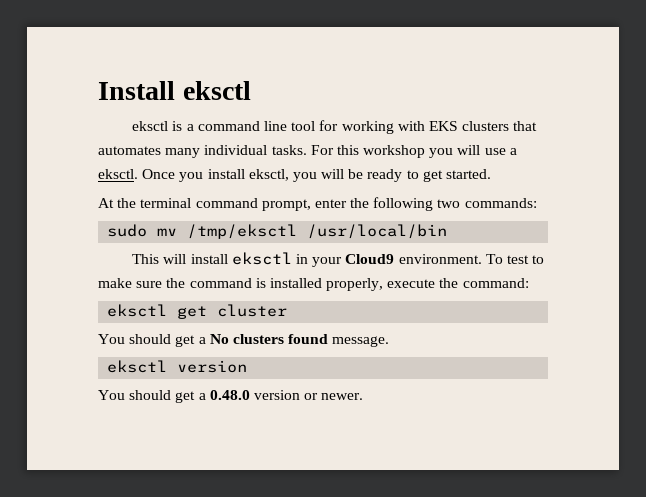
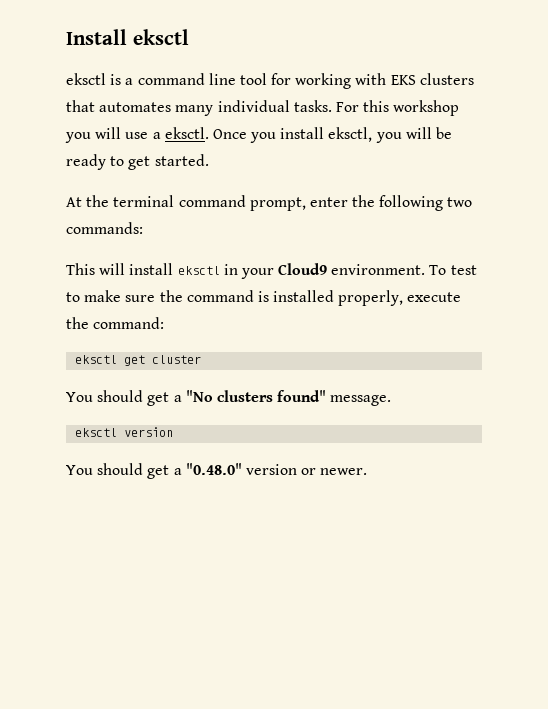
[107,224,448,239] // sudo mv /tmp/eksctl /usr/local/bin -> (143, 228) none
[209,334,329,344] No clusters found -> [185,390,327,402] "No clusters found"
[209,390,250,400] 0.48.0 -> [185,463,242,475] "0.48.0"

